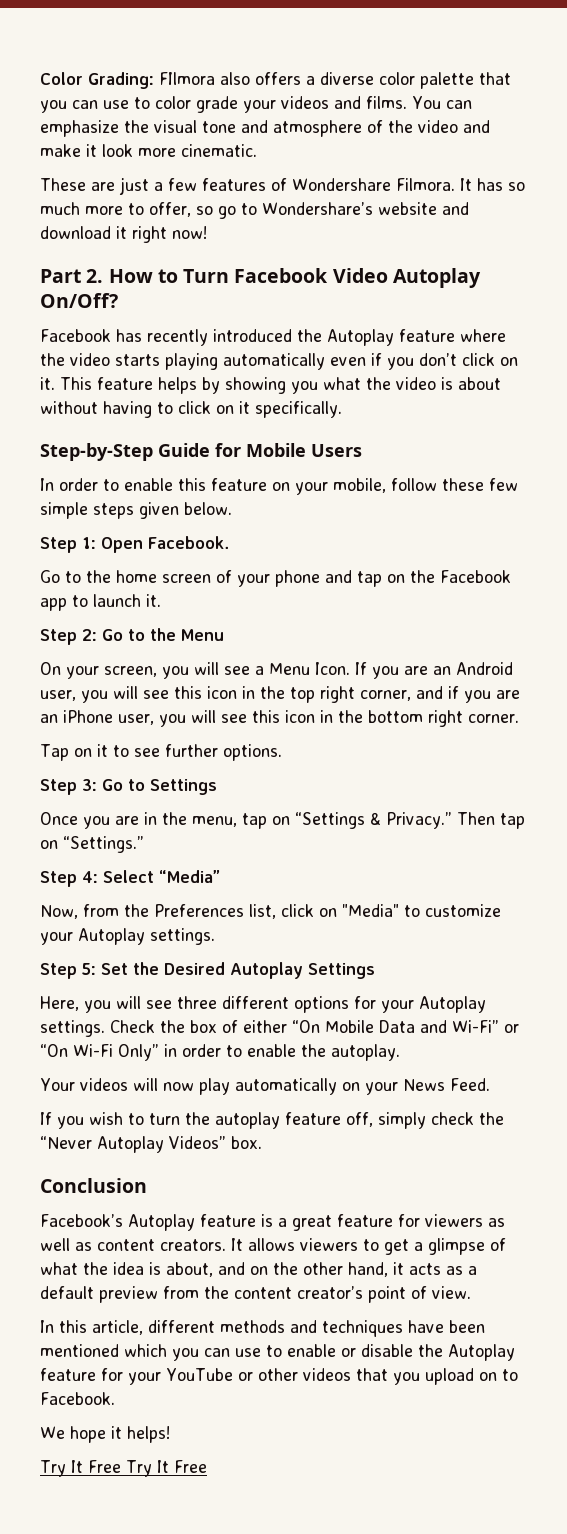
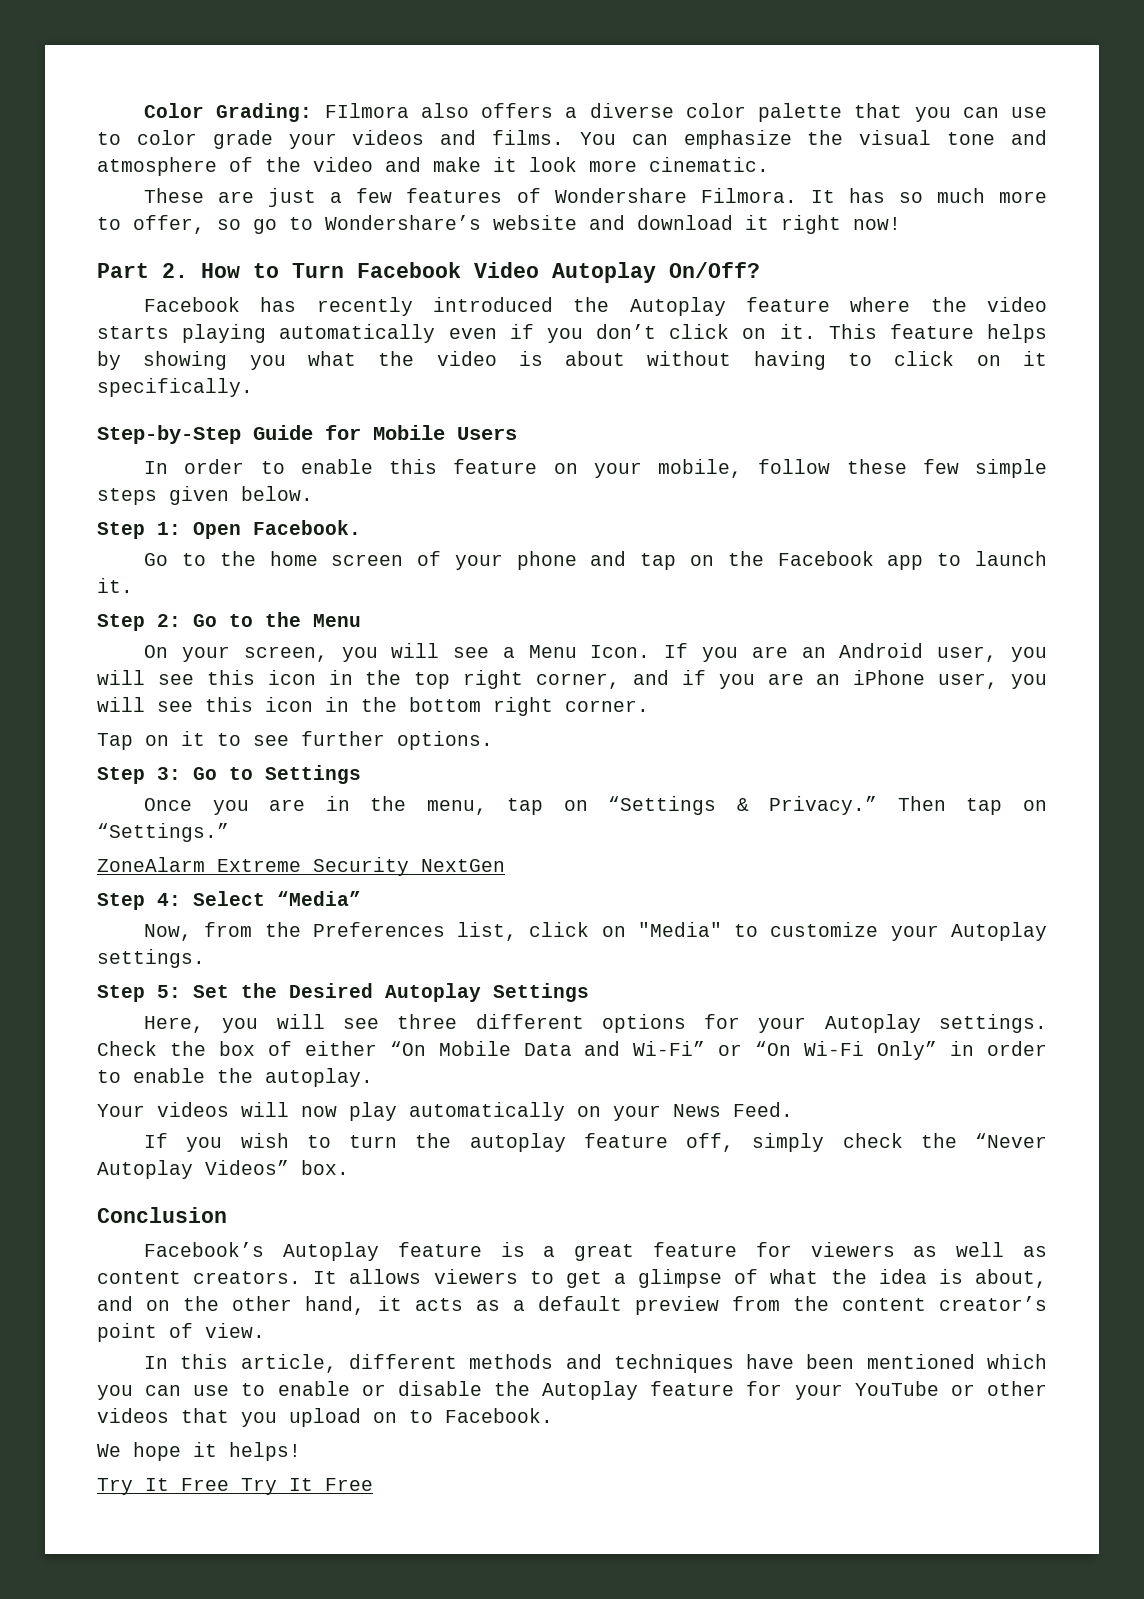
(144, 844) none -> [97,857,505,876] // ZoneAlarm Extreme Security NextGen

